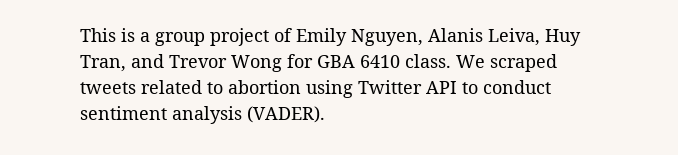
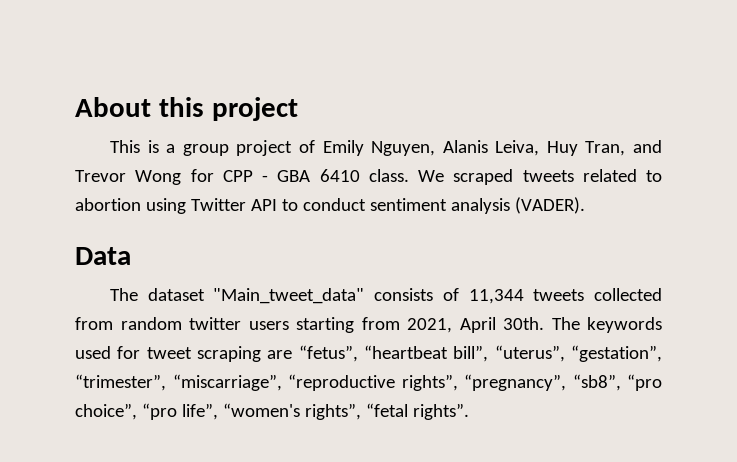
(80, 35) none -> [75,97,298,121] About this project //
(313, 61) none -> [222,170,268,182] CPP -
(325, 114) none -> [75,247,131,265] [110,288,662,304] [75,317,662,333] [75,345,662,362] [75,374,662,391] [75,403,469,420] // Data // The dataset "Main_tweet_data" consists of 11,344 tweets collected from random twitter users starting from 2021, April 30th. The keywords used for tweet scraping are “fetus”, “heartbeat bill”, “uterus”, “gestation”, “trimester”, “miscarriage”, “reproductive rights”, “pregnancy”, “sb8”, “pro choice”, “pro life”, “women's rights”, “fetal rights”.

